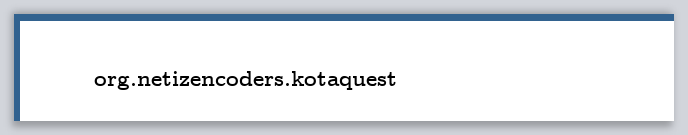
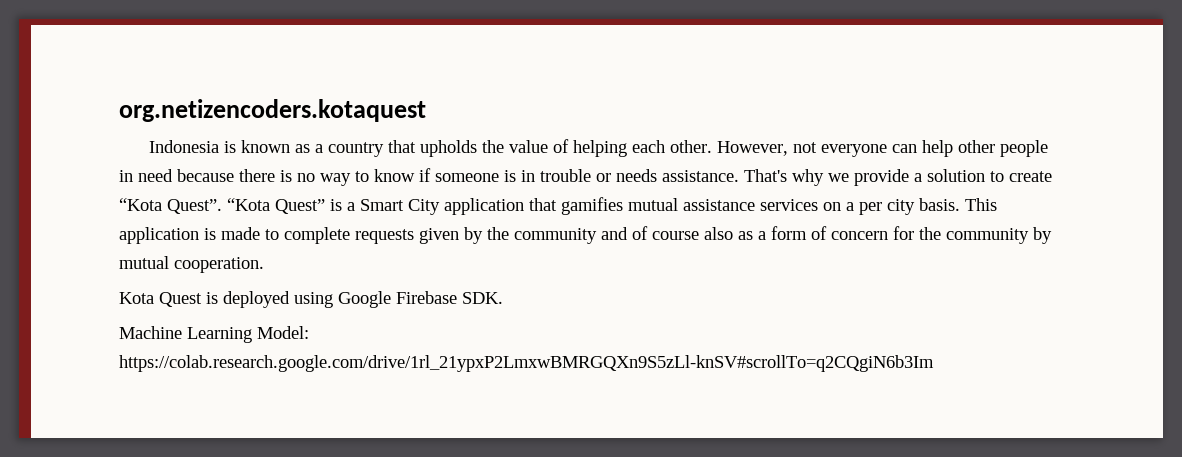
(397, 80) none -> [148,139,1048,157] [119,168,1052,186] [119,197,997,215] [119,226,1052,244] [119,256,264,273] [119,291,503,308] [119,326,309,343] [119,355,934,372] // Indonesia is known as a country that upholds the value of helping each other. However, not everyone can help other people in need because there is no way to know if someone is in trouble or needs assistance. That's why we provide a solution to create “Kota Quest”. “Kota Quest” is a Smart City application that gamifies mutual assistance services on a per city basis. This application is made to complete requests given by the community and of course also as a form of concern for the community by mutual cooperation. // Kota Quest is deployed using Google Firebase SDK. // Machine Learning Model: https://colab.research.google.com/drive/1rl_21ypxP2LmxwBMRGQXn9S5zLl-knSV#scrollTo=q2CQgiN6b3Im

